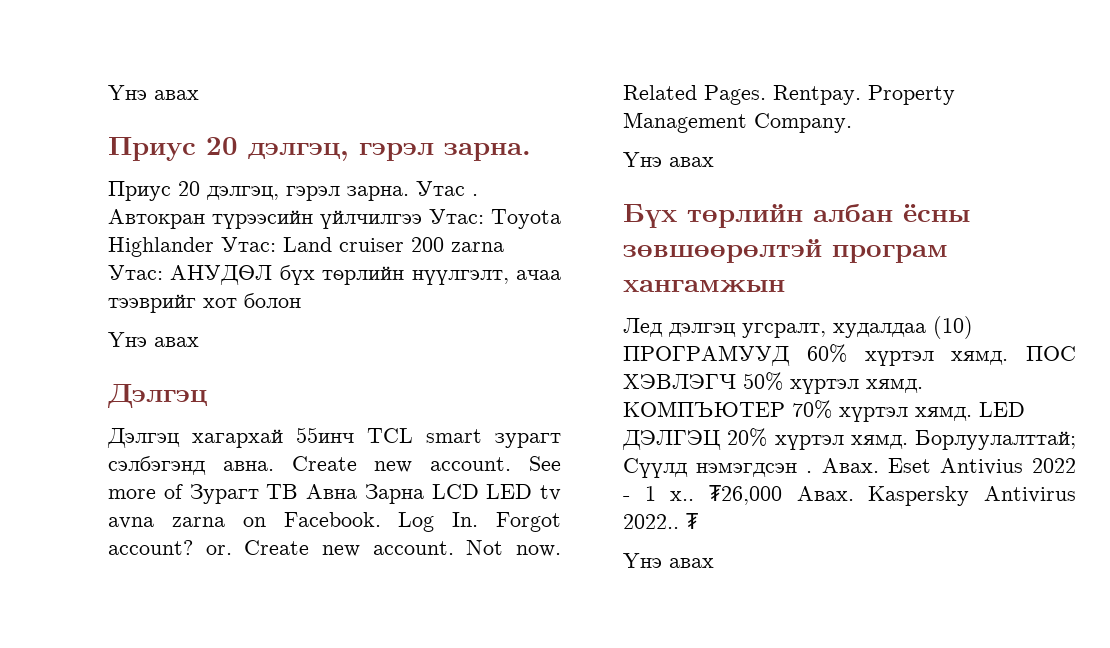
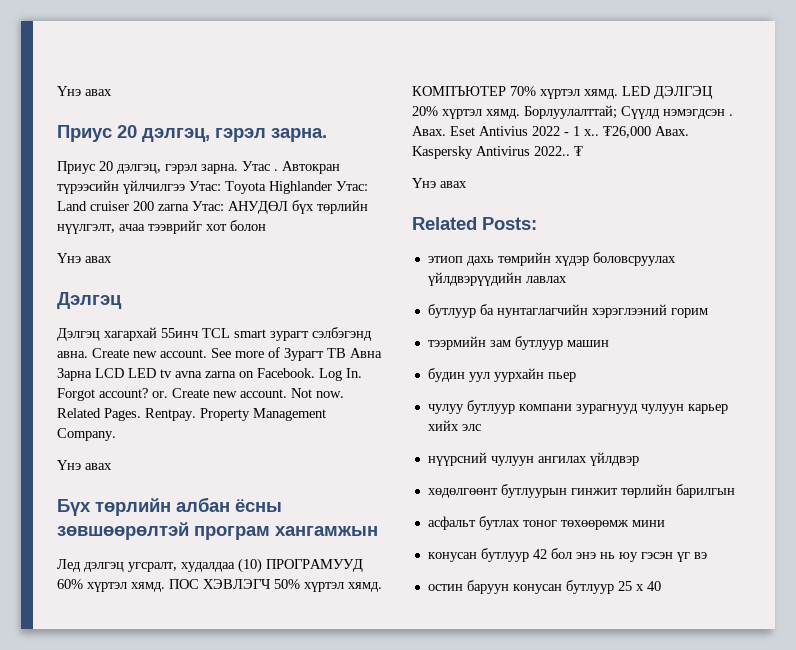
(714, 563) none -> [412,217,537,230] [427,252,676,266] [427,272,567,286] [427,304,708,318] [427,336,609,350] [427,368,576,382] [427,400,728,414] [427,420,481,431] [427,452,639,466] [427,484,735,498] [427,516,665,530] [427,548,707,562] [427,580,661,594] // Related Posts: // этиоп дахь төмрийн хүдэр боловсруулах үйлдвэрүүдийн лавлах // бутлуур ба нунтаглагчийн хэрэглээний горим // тээрмийн зам бутлуур машин // будин уул уурхайн пьер // чулуу бутлуур компани зурагнууд чулуун карьер хийх элс // нүүрсний чулуун ангилах үйлдвэр // хөдөлгөөнт бутлуурын гинжит төрлийн барилгын // асфальт бутлах тоног төхөөрөмж мини // конусан бутлуур 42 бол энэ нь юу гэсэн үг вэ // остин баруун конусан бутлуур 25 х 40

